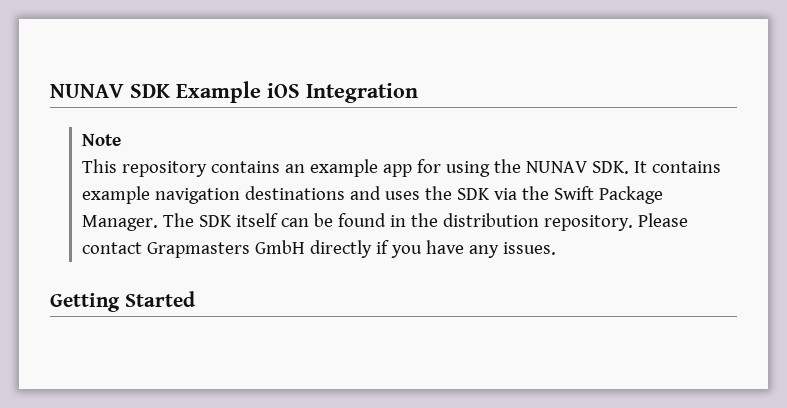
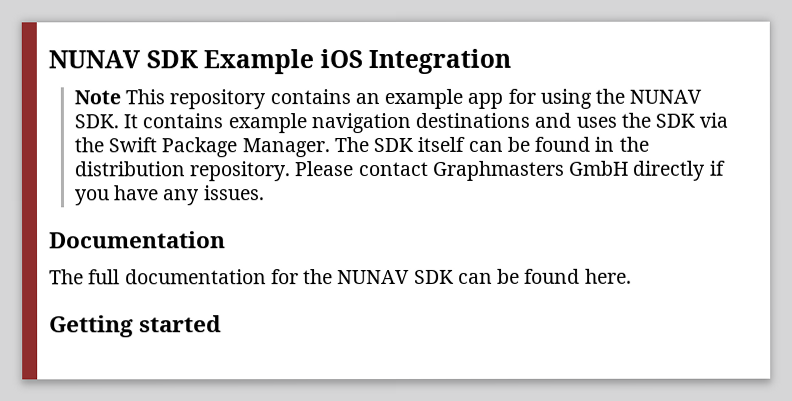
(121, 140) // -> (121, 97) none
[146,242,250,258] Grapmasters -> [431,160,564,181] Graphmasters
(556, 248) none -> [49,231,226,249] [49,268,632,285] // Documentation // The full documentation for the NUNAV SDK can be found here.
[124,291,195,307] Started -> [139,315,223,333] started

